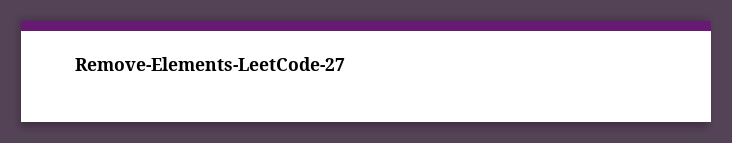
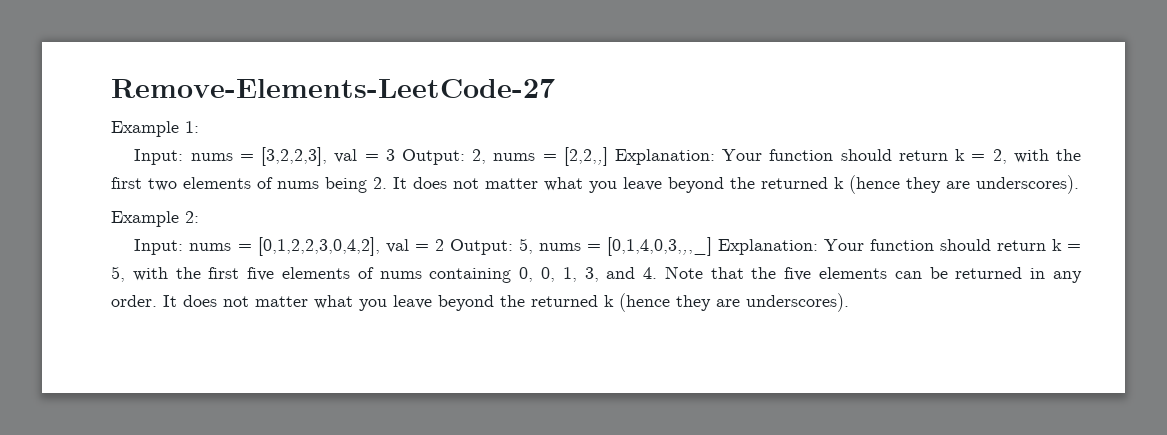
(345, 64) none -> [111,121,199,137] [134,147,1082,166] [111,175,1079,194] [111,211,199,227] [134,237,1081,256] [111,266,1082,283] [111,293,849,312] // Example 1: // Input: nums = [3,2,2,3], val = 3 Output: 2, nums = [2,2,,] Explanation: Your function should return k = 2, with the first two elements of nums being 2. It does not matter what you leave beyond the returned k (hence they are underscores). // Example 2: // Input: nums = [0,1,2,2,3,0,4,2], val = 2 Output: 5, nums = [0,1,4,0,3,,,_] Explanation: Your function should return k = 5, with the first five elements of nums containing 0, 0, 1, 3, and 4. Note that the five elements can be returned in any order. It does not matter what you leave beyond the returned k (hence they are underscores).

